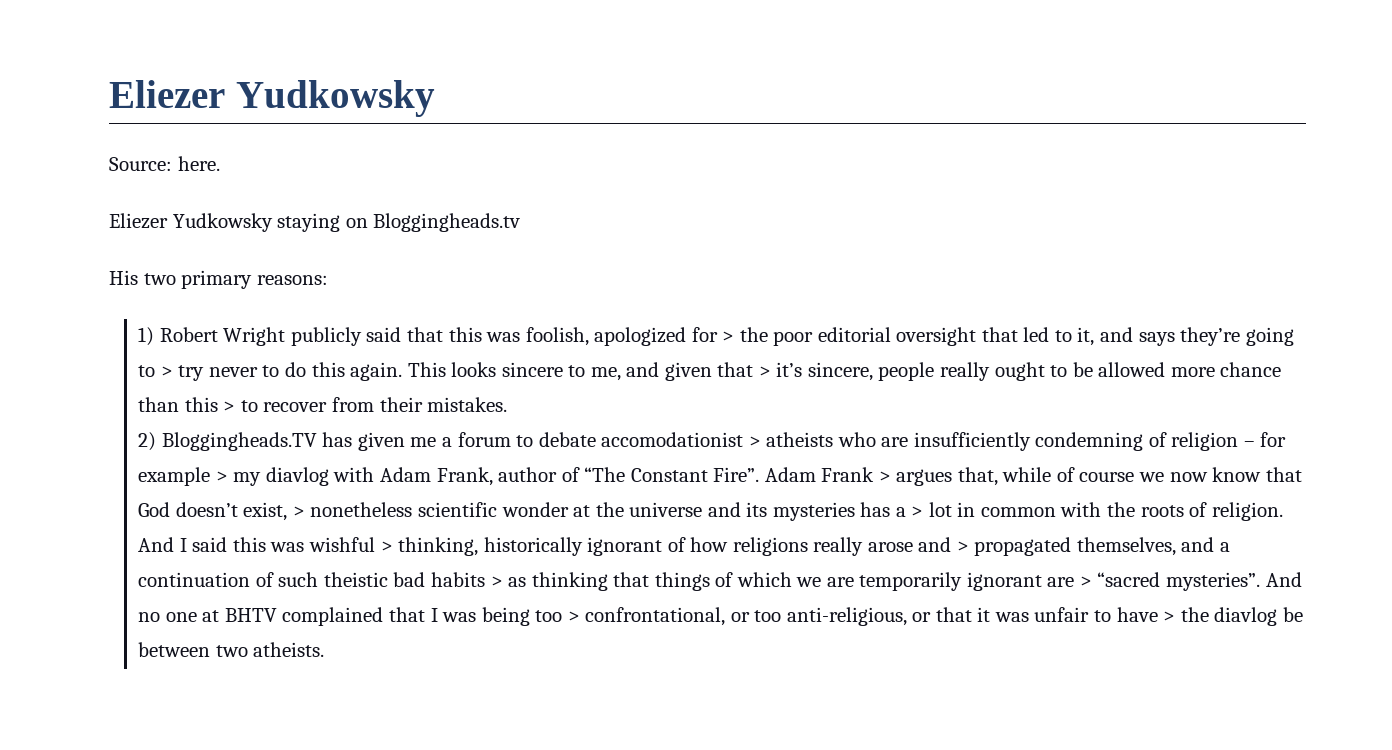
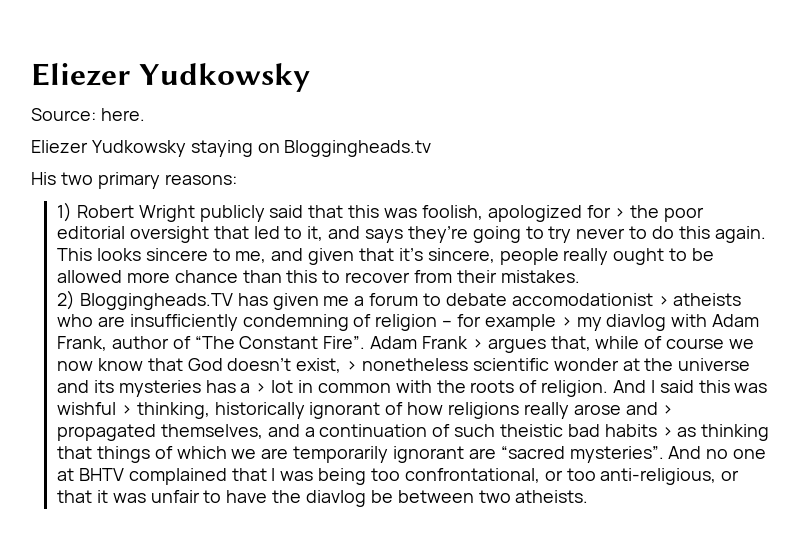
[160,366,173,377] > -> (544, 232) none
[758,366,771,377] > -> (394, 254) none
[223,401,236,412] > -> (318, 276) none
[1079,576,1092,587] > -> (496, 453) none
[567,611,580,622] > -> (400, 474) none
[1163,611,1176,622] > -> (268, 496) none

